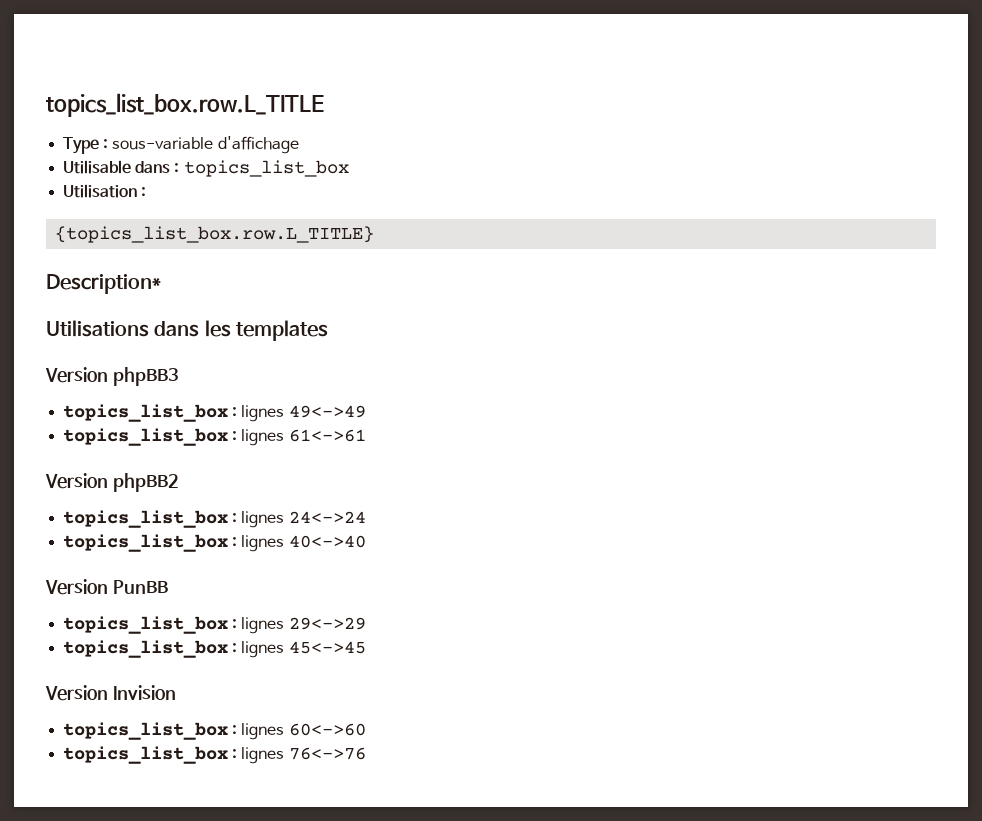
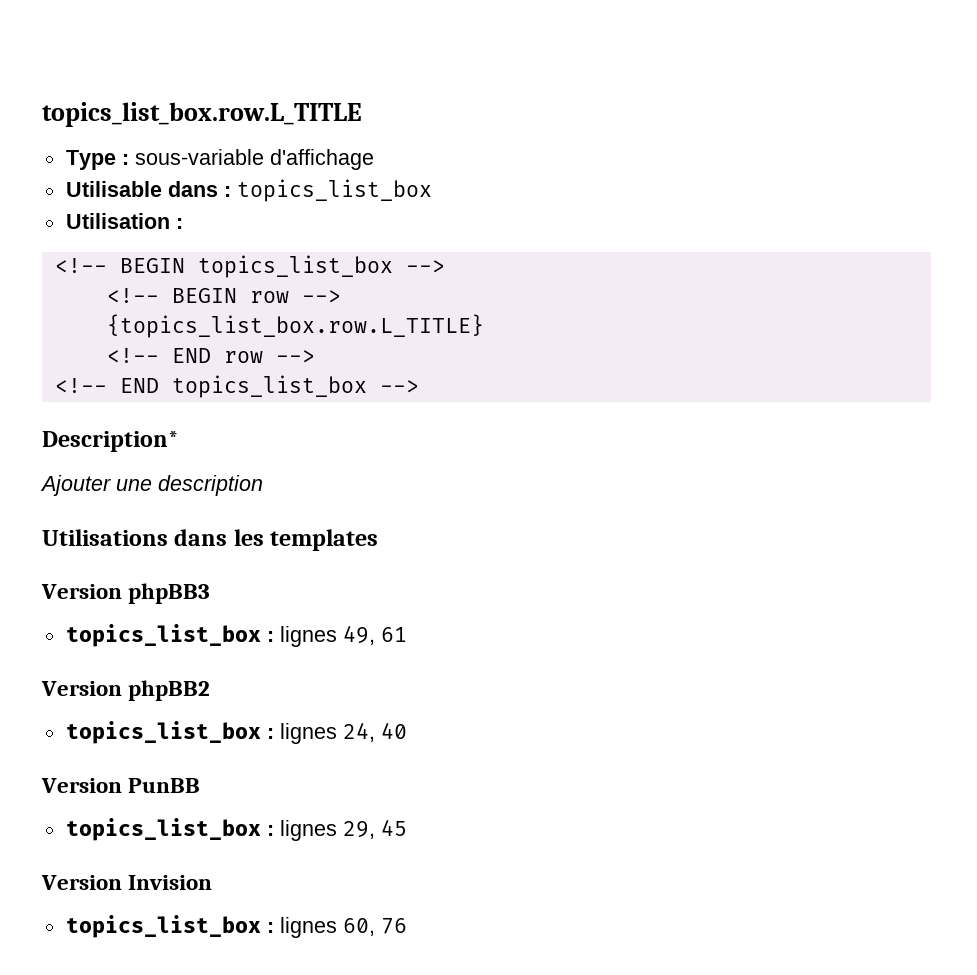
[55,226,375,243] [46,274,161,294] {topics_list_box.row.L_TITLE} // Description* -> [54,255,445,278] [106,288,341,303] [106,314,484,338] [106,348,315,363] [54,375,419,398] [42,431,179,452] [40,475,263,496] <!-- BEGIN topics_list_box --> // <!-- BEGIN row --> // {topics_list_box.row.L_TITLE} // <!-- END row --> // <!-- END topics_list_box --> // Description* // Ajouter une description
[288,405,366,418] [63,428,366,446] 49<->49 // topics_list_box : lignes 61<->61 -> [342,625,407,645] 49, 61
[288,511,366,523] [63,534,366,552] 24<->24 // topics_list_box : lignes 40<->40 -> [342,722,407,742] 24, 40
[288,617,366,630] [63,640,366,658] 29<->29 // topics_list_box : lignes 45<->45 -> [342,819,407,839] 29, 45
[288,723,366,736] [63,746,366,764] 60<->60 // topics_list_box : lignes 76<->76 -> [342,918,407,936] 60, 76

